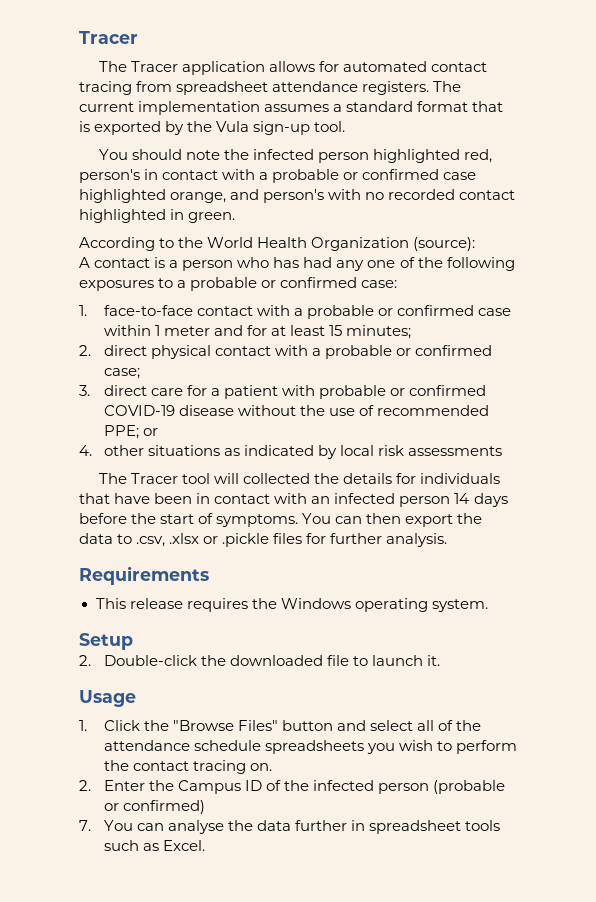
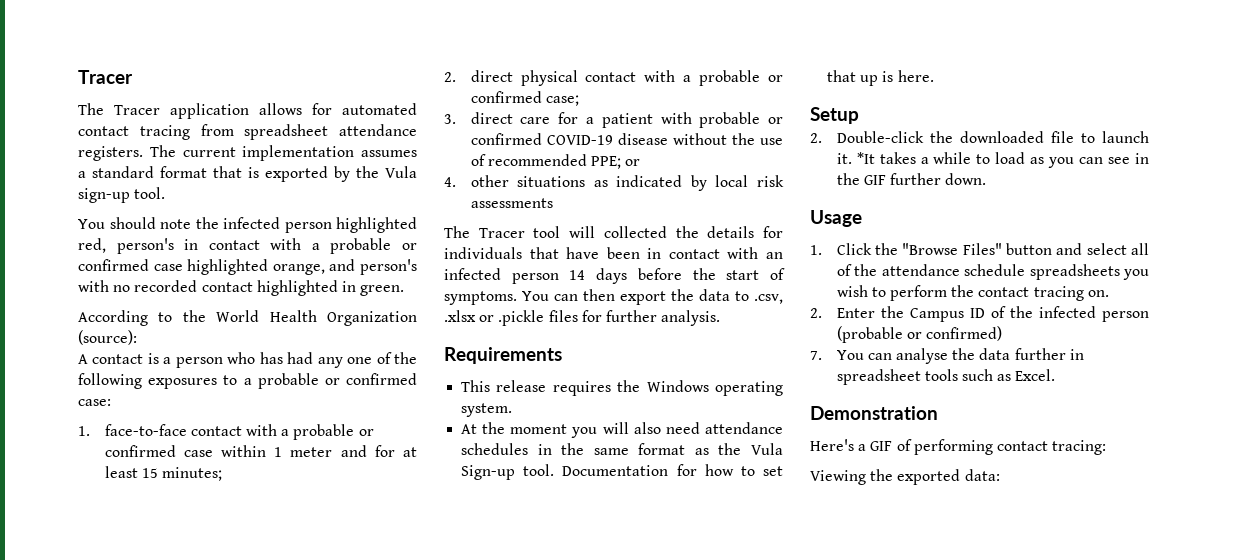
(488, 605) none -> [461,422,783,438] [461,443,783,455] [461,464,783,480] [827,70,934,86] // At the moment you will also need attendance schedules in the same format as the Vula Sign-up tool. Documentation for how to set that up is here.
(440, 660) none -> [856,152,1149,168] [836,173,987,185] *It takes a while to load as you can see in the GIF further down.
(205, 845) none -> [810,406,938,420] [810,439,1107,455] [810,469,1000,485] // Demonstration // Here's a GIF of performing contact tracing: // Viewing the exported data:

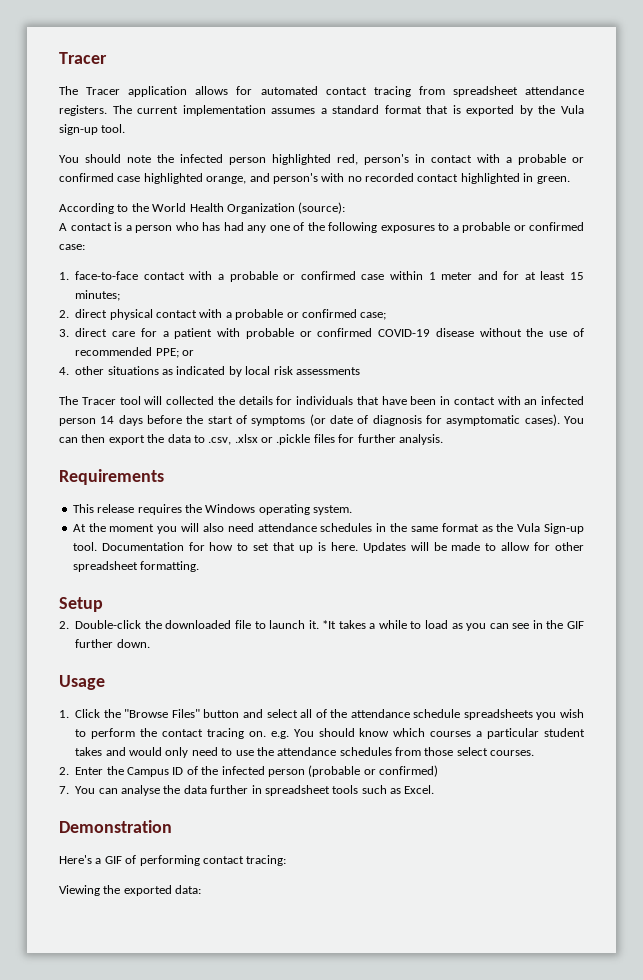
[444,291,517,305] symptoms. -> [251,414,560,426] symptoms (or date of diagnosis for asymptomatic cases).
(934, 76) none -> [362,542,584,553] [72,561,200,572] Updates will be made to allow for other spreadsheet formatting.
(1109, 293) none -> [270,728,585,739] [75,747,535,758] e.g. You should know which courses a particular student takes and would only need to use the attendance schedules from those select courses.

